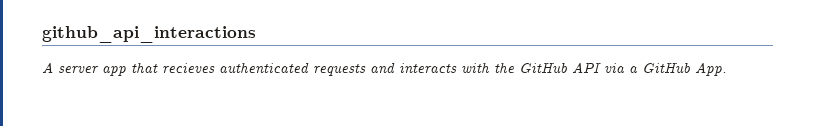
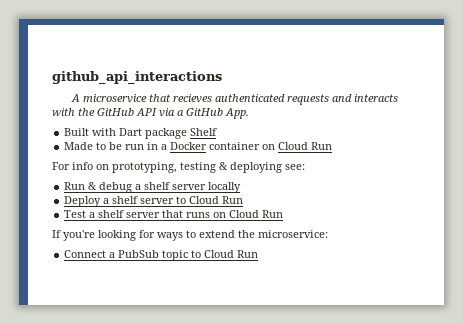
[58,66,126,76] server app -> [83,94,148,103] microservice
(727, 69) none -> [64,128,218,139] [64,142,333,150] [52,162,305,173] [64,182,242,193] [64,196,244,207] [64,210,284,218] [52,230,328,241] [64,250,259,261] // Built with Dart package Shelf // Made to be run in a Docker container on Cloud Run // For info on prototyping, testing & deploying see: // Run & debug a shelf server locally // Deploy a shelf server to Cloud Run // Test a shelf server that runs on Cloud Run // If you're looking for ways to extend the microservice: // Connect a PubSub topic to Cloud Run

